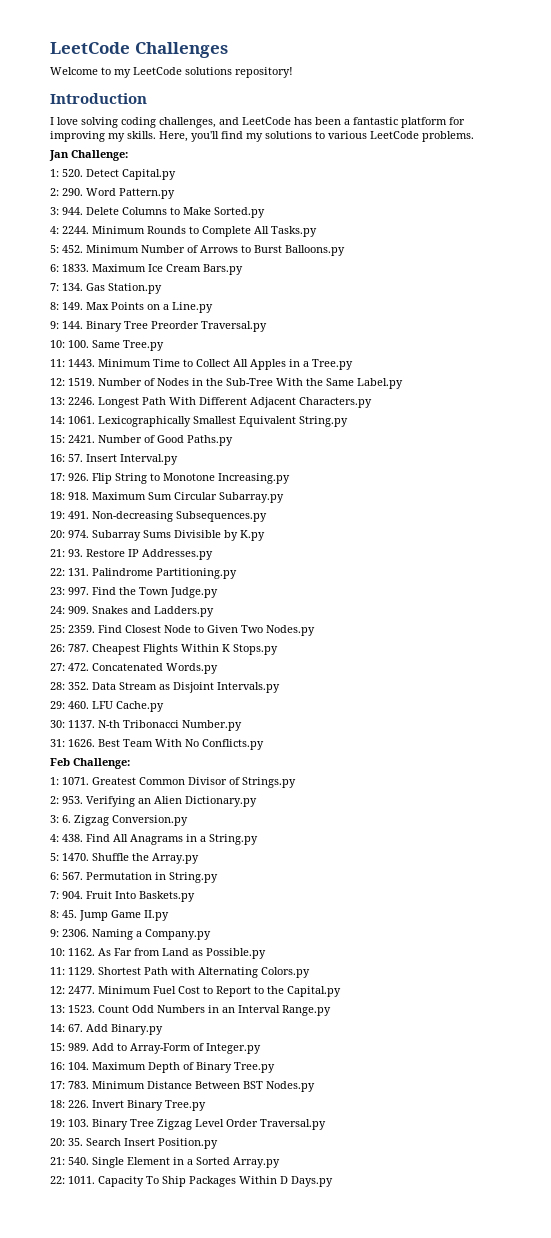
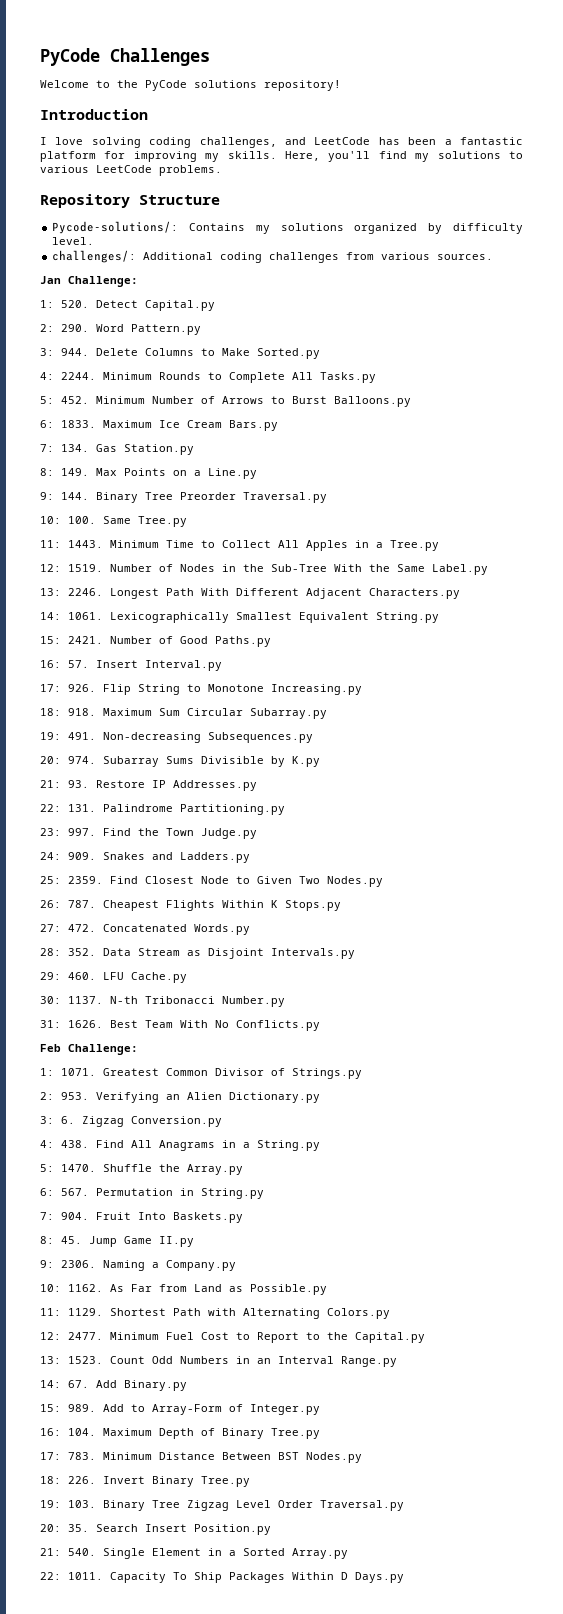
[50,42,130,54] LeetCode -> [40,48,100,66] PyCode
[114,67,182,78] my LeetCode -> [117,80,187,91] the PyCode
(474, 136) none -> [40,194,220,208] [52,221,523,234] [52,237,95,245] [52,250,494,263] // Repository Structure // Pycode-solutions/: Contains my solutions organized by difficulty level. // challenges/: Additional coding challenges from various sources.

